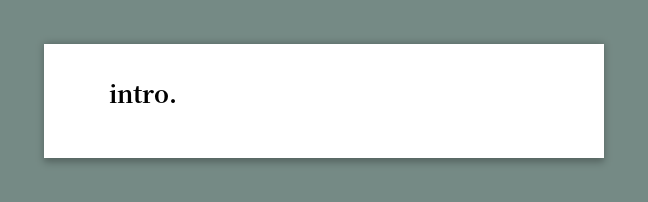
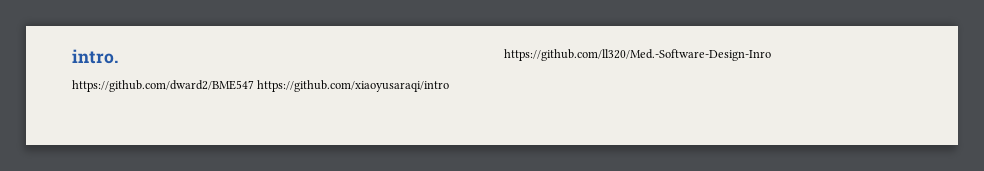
(177, 93) none -> [72,80,450,92] [504,49,771,61] // https://github.com/dward2/BME547 https://github.com/xiaoyusaraqi/intro https://github.com/ll320/Med.-Software-Design-Inro

